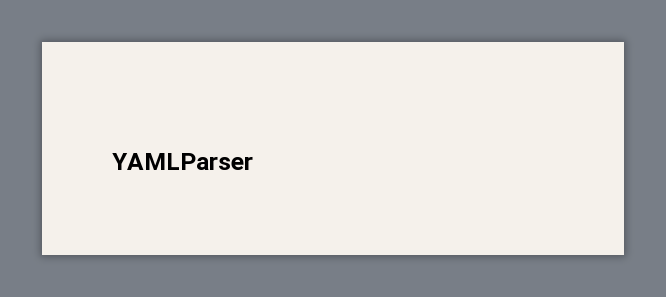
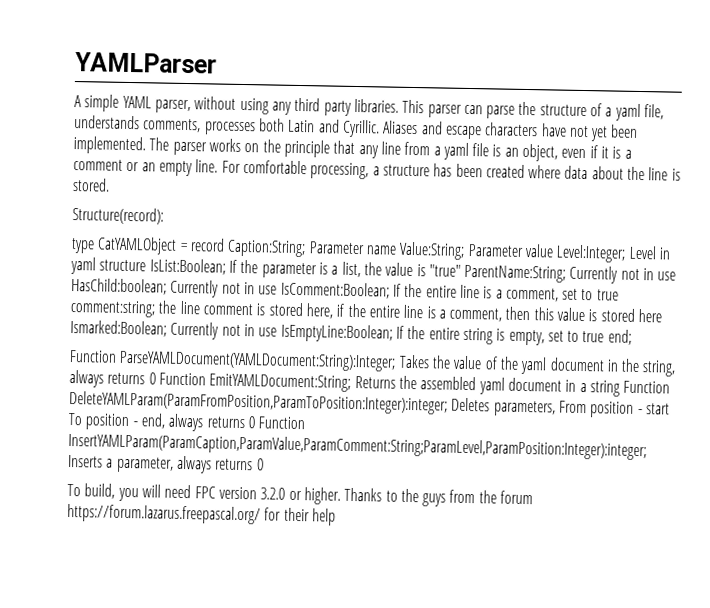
(253, 161) none -> [74,94,665,121] [74,115,639,142] [73,136,632,162] [73,159,681,181] [72,178,110,192] [72,207,164,225] [71,236,671,263] [70,256,677,284] [71,277,619,302] [70,299,663,323] [70,319,632,346] [69,349,677,377] [69,369,671,397] [69,390,670,418] [68,412,306,432] [68,432,647,461] [68,454,264,474] [67,483,534,507] [67,503,336,526] // A simple YAML parser, without using any third party libraries. This parser can parse the structure of a yaml file, understands comments, processes both Latin and Cyrillic. Aliases and escape characters have not yet been implemented. The parser works on the principle that any line from a yaml file is an object, even if it is a comment or an empty line. For comfortable processing, a structure has been created where data about the line is stored. // Structure(record): // type CatYAMLObject = record Caption:String; Parameter name Value:String; Parameter value Level:Integer; Level in yaml structure IsList:Boolean; If the parameter is a list, the value is "true" ParentName:String; Currently not in use HasChild:boolean; Currently not in use IsComment:Boolean; If the entire line is a comment, set to true comment:string; the line comment is stored here, if the entire line is a comment, then this value is stored here Ismarked:Boolean; Currently not in use IsEmptyLine:Boolean; If the entire string is empty, set to true end; // Function ParseYAMLDocument(YAMLDocument:String):Integer; Takes the value of the yaml document in the string, always returns 0 Function EmitYAMLDocument:String; Returns the assembled yaml document in a string Function DeleteYAMLParam(ParamFromPosition,ParamToPosition:Integer):integer; Deletes parameters, From position - start To position - end, always returns 0 Function InsertYAMLParam(ParamCaption,ParamValue,ParamComment:String;ParamLevel,ParamPosition:Integer):integer; Inserts a parameter, always returns 0 // To build, you will need FPC version 3.2.0 or higher. Thanks to the guys from the forum https://forum.lazarus.freepascal.org/ for their help

